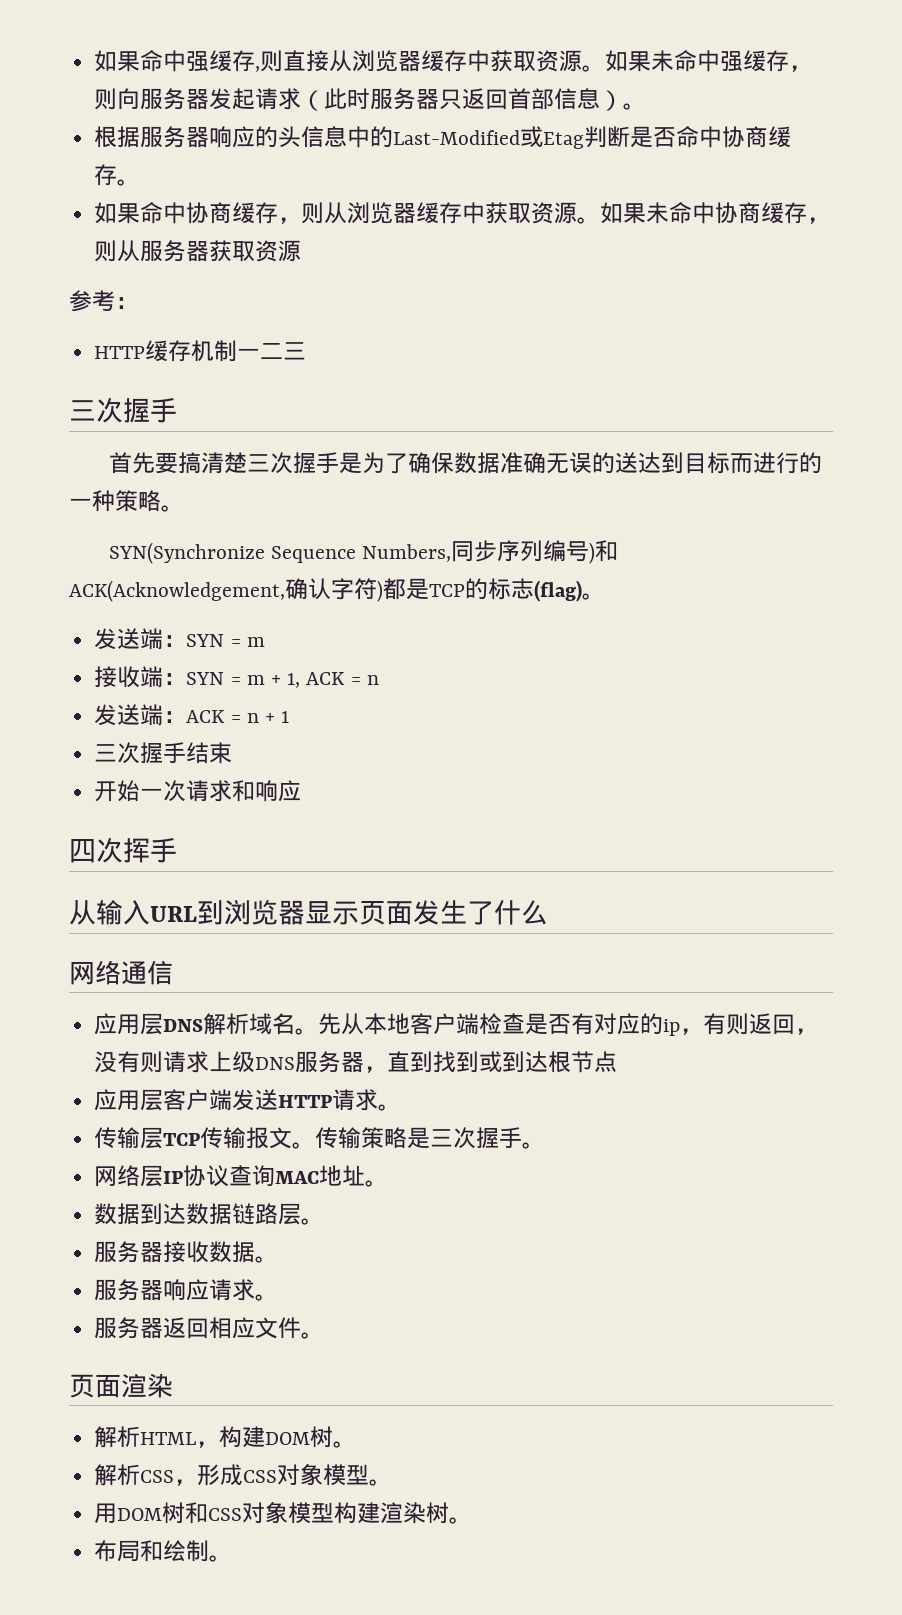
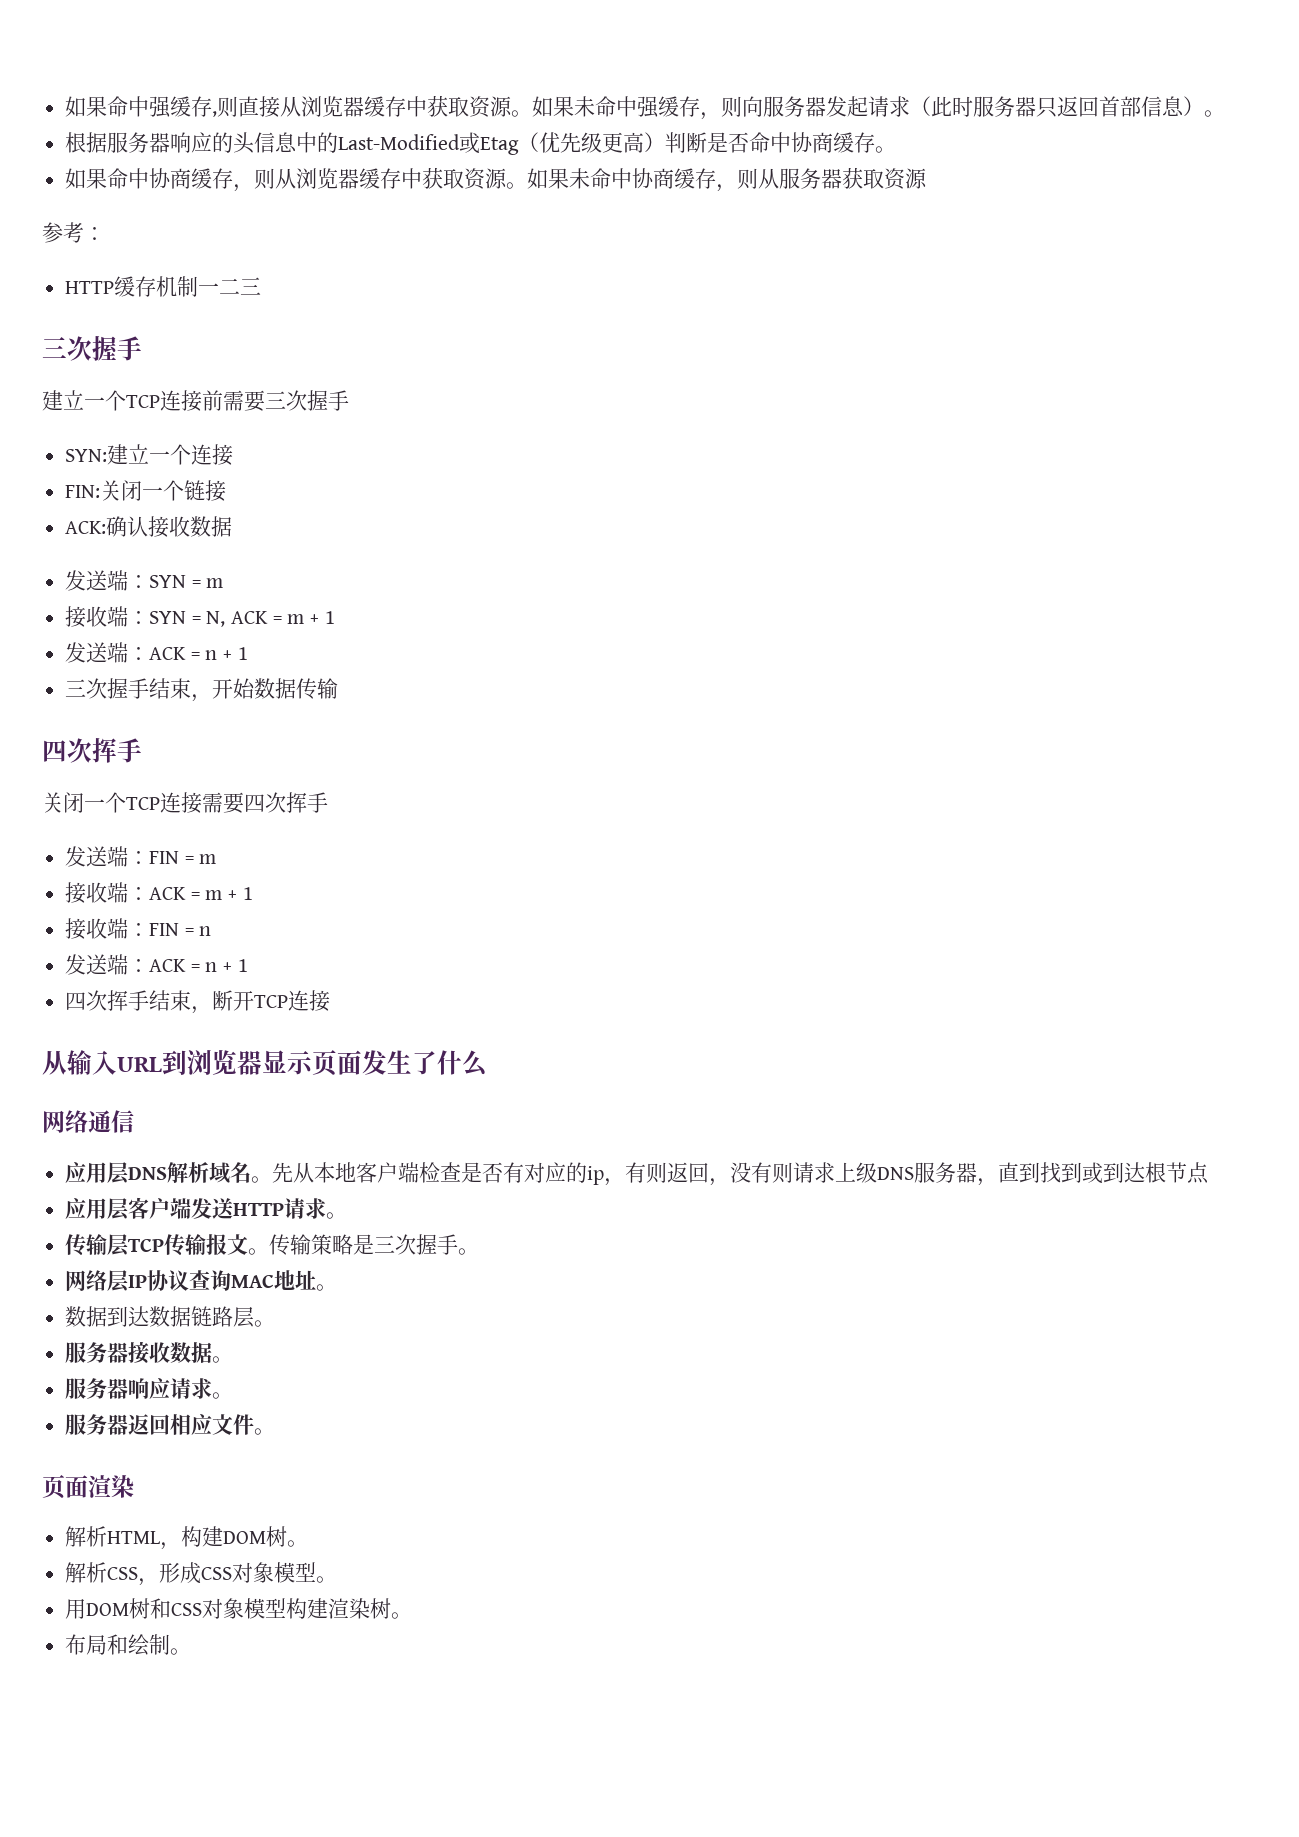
(585, 140) none -> [518,132,666,153] （优先级更高）
[108,452,822,474] [69,490,184,512] [108,540,618,564] [69,578,605,602] 首先要搞清楚三次握手是为了确保数据准确无误的送达到目标而进行的一种策略。 // SYN(Synchronize Sequence Numbers,同步序列编号)和ACK(Acknowledgement,确认字符)都是TCP的标志(flag)。 -> [42,390,349,412] [65,444,234,466] [65,480,227,502] [65,516,233,538] 建立一个TCP连接前需要三次握手 // SYN:建立一个连接 // FIN:关闭一个链接 // ACK:确认接收数据
[246,672,379,688] m + 1, ACK = n -> [206,611,335,627] N, ACK = m + 1
[94,780,302,802] [69,837,177,863] // 开始一次请求和响应 // 四次挥手 -> [191,678,339,702] [42,738,142,763] [42,792,328,814] [65,846,217,867] [65,882,253,904] [65,918,212,940] [65,954,248,975] [65,990,331,1014] ，开始数据传输 // 四次挥手 // 关闭一个TCP连接需要四次挥手 // 发送端：FIN = m // 接收端：ACK = m + 1 // 接收端：FIN = n // 发送端：ACK = n + 1 // 四次挥手结束，断开TCP连接

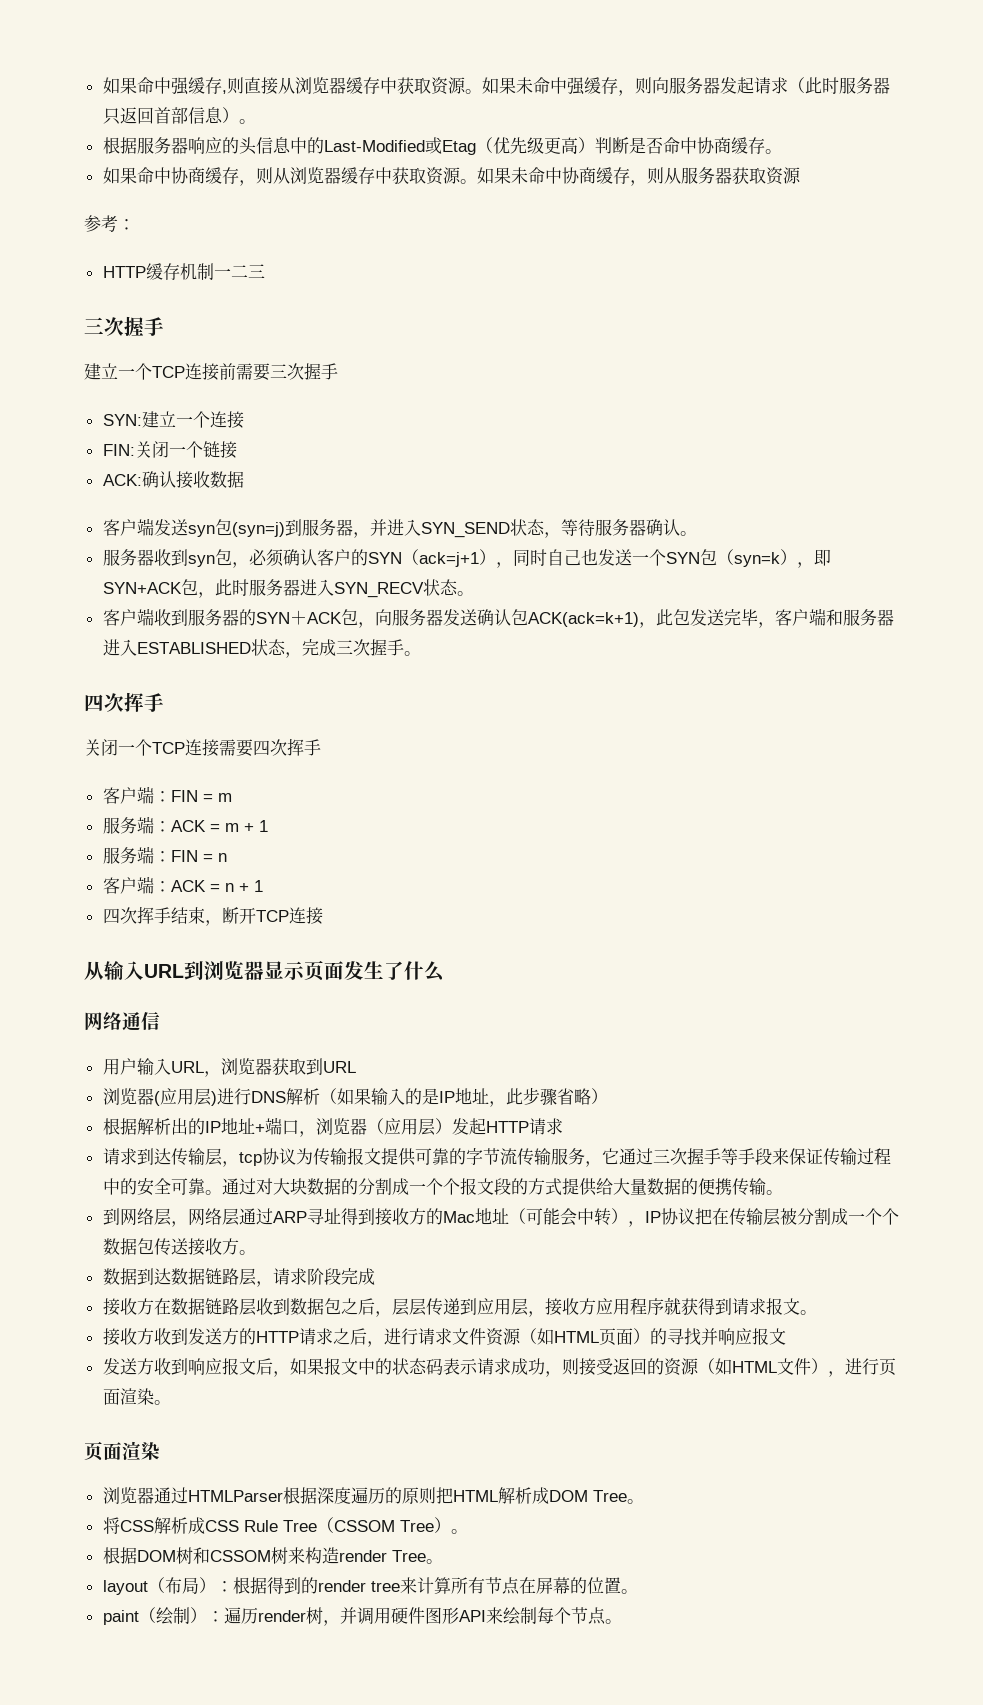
[65,570,224,591] [65,606,335,628] [65,642,248,663] [65,678,339,702] 发送端：SYN = m // 接收端：SYN = N, ACK = m + 1 // 发送端：ACK = n + 1 // 三次握手结束，开始数据传输 -> [102,518,697,538] [102,549,831,568] [102,579,474,598] [102,608,894,628] [102,639,421,658] 客户端发送syn包(syn=j)到服务器，并进入SYN_SEND状态，等待服务器确认。 // 服务器收到syn包，必须确认客户的SYN（ack=j+1），同时自己也发送一个SYN包（syn=k），即SYN+ACK包，此时服务器进入SYN_RECV状态。 // 客户端收到服务器的SYN＋ACK包，向服务器发送确认包ACK(ack=k+1)，此包发送完毕，客户端和服务器进入ESTABLISHED状态，完成三次握手。
[65,846,108,867] 发送 -> [102,787,137,804] 客户
[65,882,108,904] 接收 -> [102,817,137,834] 服务
[65,918,108,940] 接收 -> [102,847,137,864] 服务
[65,954,108,975] 发送 -> [102,877,137,894] 客户
[65,1162,1210,1186] [65,1197,348,1220] [65,1234,480,1256] [65,1270,317,1292] 应用层DNS解析域名。先从本地客户端检查是否有对应的ip，有则返回，没有则请求上级DNS服务器，直到找到或到达根节点 // 应用层客户端发送HTTP请求。 // 传输层TCP传输报文。传输策略是三次握手。 // 网络层IP协议查询MAC地址 -> [102,1058,356,1077] [102,1087,608,1107] [102,1117,563,1137] [102,1148,891,1167] [102,1178,783,1196] [102,1208,899,1227] [102,1238,239,1256] 用户输入URL，浏览器获取到URL // 浏览器(应用层)进行DNS解析（如果输入的是IP地址，此步骤省略） // 根据解析出的IP地址+端口，浏览器（应用层）发起HTTP请求 // 请求到达传输层，tcp协议为传输报文提供可靠的字节流传输服务，它通过三次握手等手段来保证传输过程中的安全可靠。通过对大块数据的分割成一个个报文段的方式提供给大量数据的便携传输。 // 到网络层，网络层通过ARP寻址得到接收方的Mac地址（可能会中转），IP协议把在传输层被分割成一个个数据包传送接收方
[254,1320,276,1327] [65,1341,234,1364] [65,1378,234,1399] [65,1414,276,1435] [42,1474,134,1499] [65,1526,309,1550] [65,1562,338,1586] [65,1599,87,1619] 。 // 服务器接收数据。 // 服务器响应请求。 // 服务器返回相应文件。 // 页面渲染 // 解析HTML，构建DOM树。 // 解析CSS，形成CSS对象模型。 // 用 -> [255,1268,375,1287] [102,1297,817,1317] [102,1328,786,1347] [102,1358,896,1377] [102,1388,171,1405] [84,1441,160,1461] [102,1487,644,1504] [102,1517,468,1534] [102,1547,137,1564] ，请求阶段完成 // 接收方在数据链路层收到数据包之后，层层传递到应用层，接收方应用程序就获得到请求报文。 // 接收方收到发送方的HTTP请求之后，进行请求文件资源（如HTML页面）的寻找并响应报文 // 发送方收到响应报文后，如果报文中的状态码表示请求成功，则接受返回的资源（如HTML文件），进行页面渲染。 // 页面渲染 // 浏览器通过HTMLParser根据深度遍历的原则把HTML解析成DOM Tree。 // 将CSS解析成CSS Rule Tree（CSSOM Tree）。 // 根据
[171,1598,413,1619] [65,1634,171,1656] CSS对象模型构建渲染树。 // 布局和绘制 -> [209,1547,443,1564] [102,1577,638,1595] [102,1607,606,1626] CSSOM树来构造render Tree。 // layout（布局）：根据得到的render tree来计算所有节点在屏幕的位置。 // paint（绘制）：遍历render树，并调用硬件图形API来绘制每个节点

